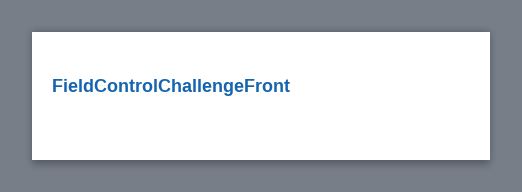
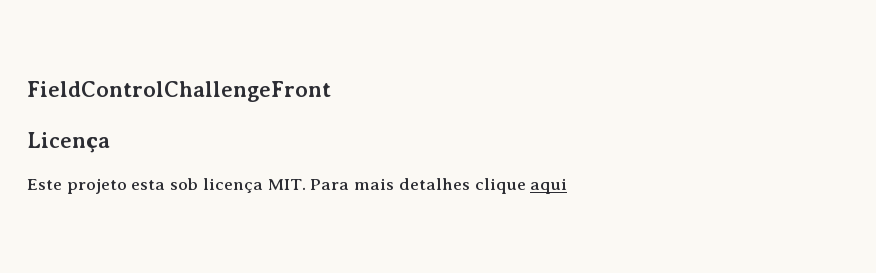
(290, 87) none -> [27,132,110,153] [27,178,568,194] // Licença // Este projeto esta sob licença MIT. Para mais detalhes clique aqui

